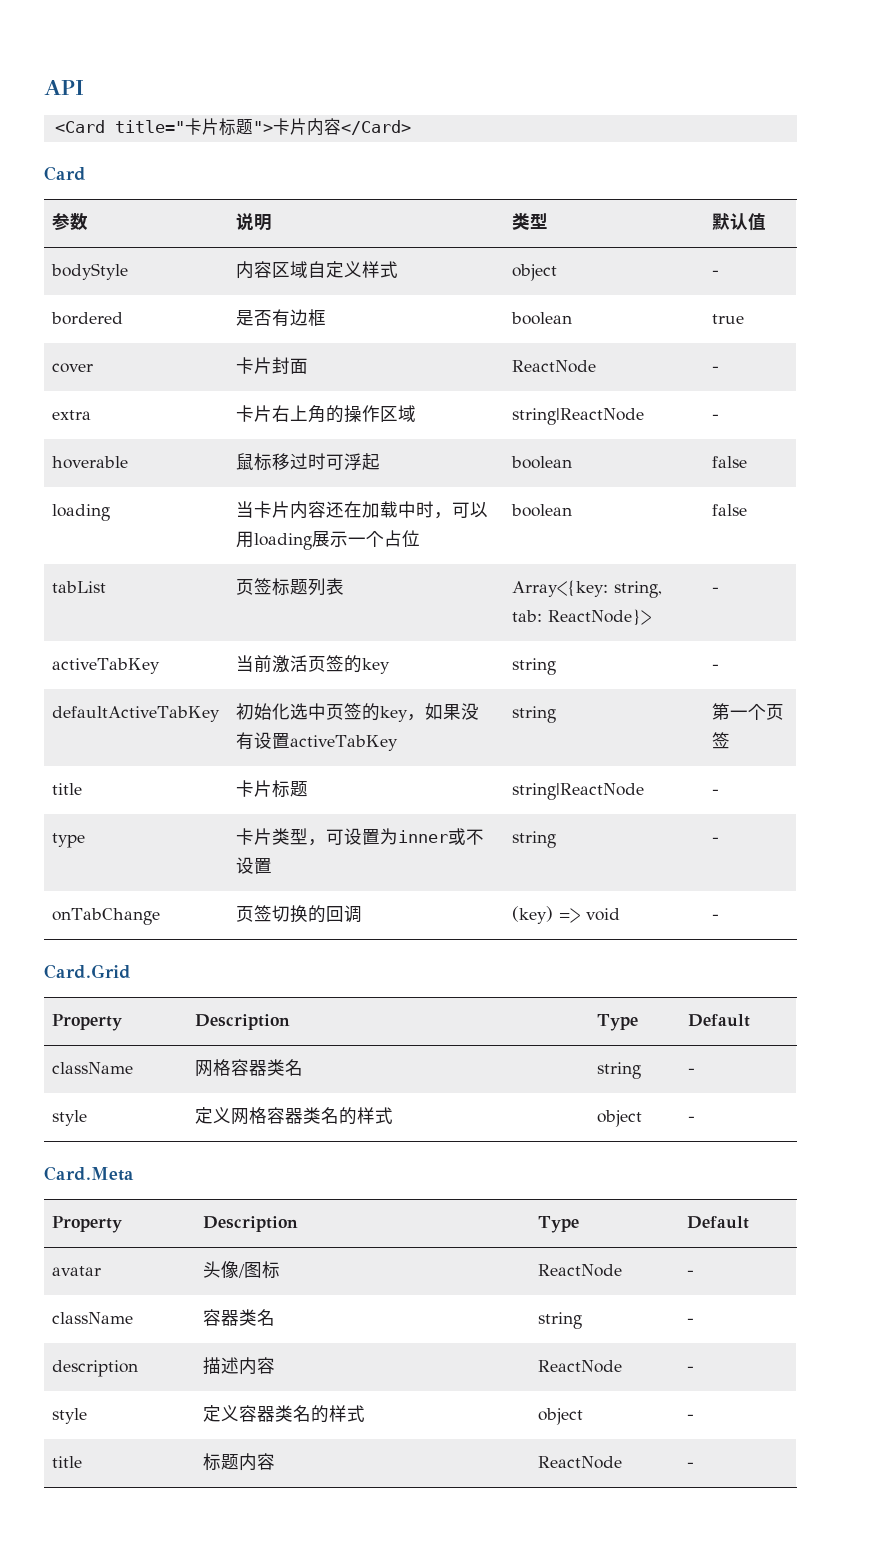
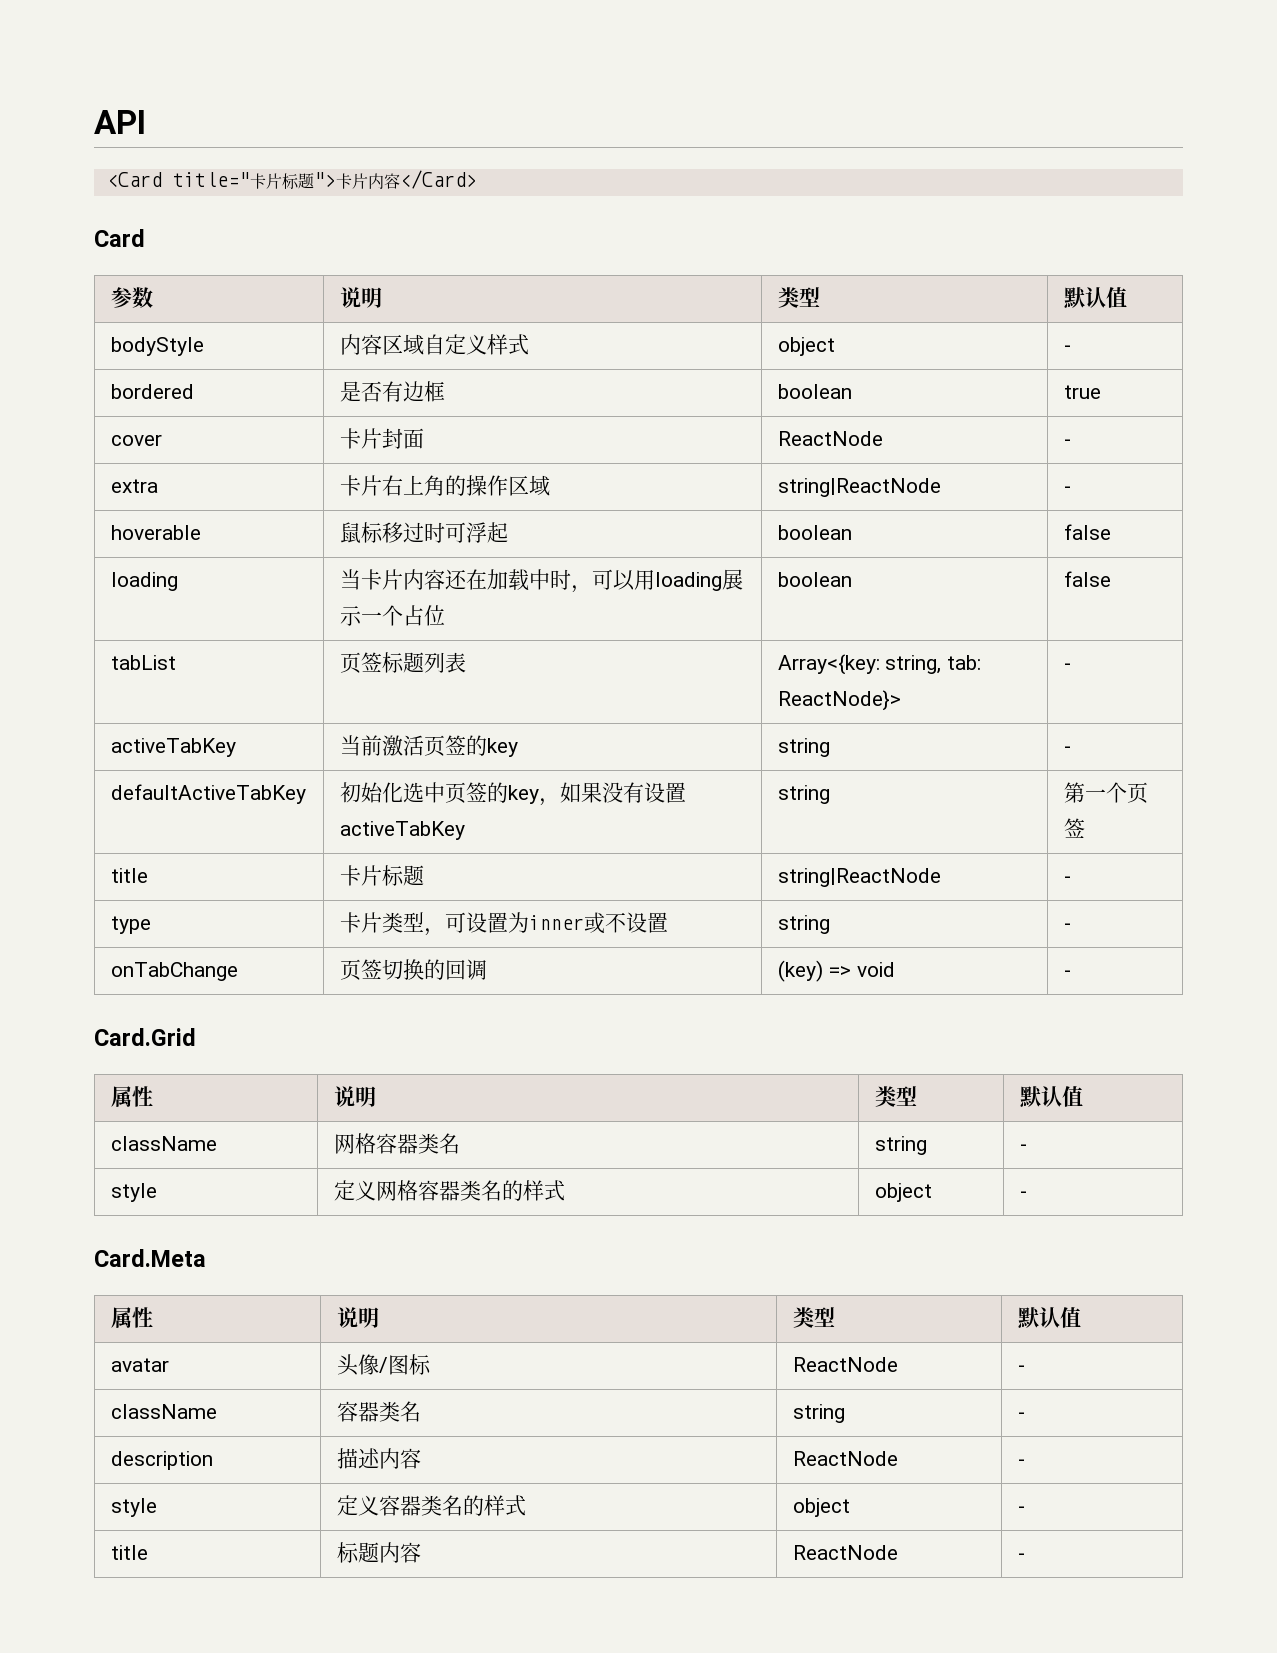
[52,1014,123,1031] [195,1014,291,1030] [597,1014,639,1031] [688,1014,751,1027] Property | Description | Type | Default -> [110,1086,153,1107] [333,1086,376,1107] [874,1086,917,1107] [1019,1086,1083,1108] 属性 | 说明 | 类型 | 默认值
[52,1216,123,1233] [203,1216,299,1232] [538,1216,580,1233] [687,1216,750,1229] Property | Description | Type | Default -> [110,1307,153,1328] [336,1307,379,1328] [792,1307,835,1328] [1017,1307,1081,1329] 属性 | 说明 | 类型 | 默认值

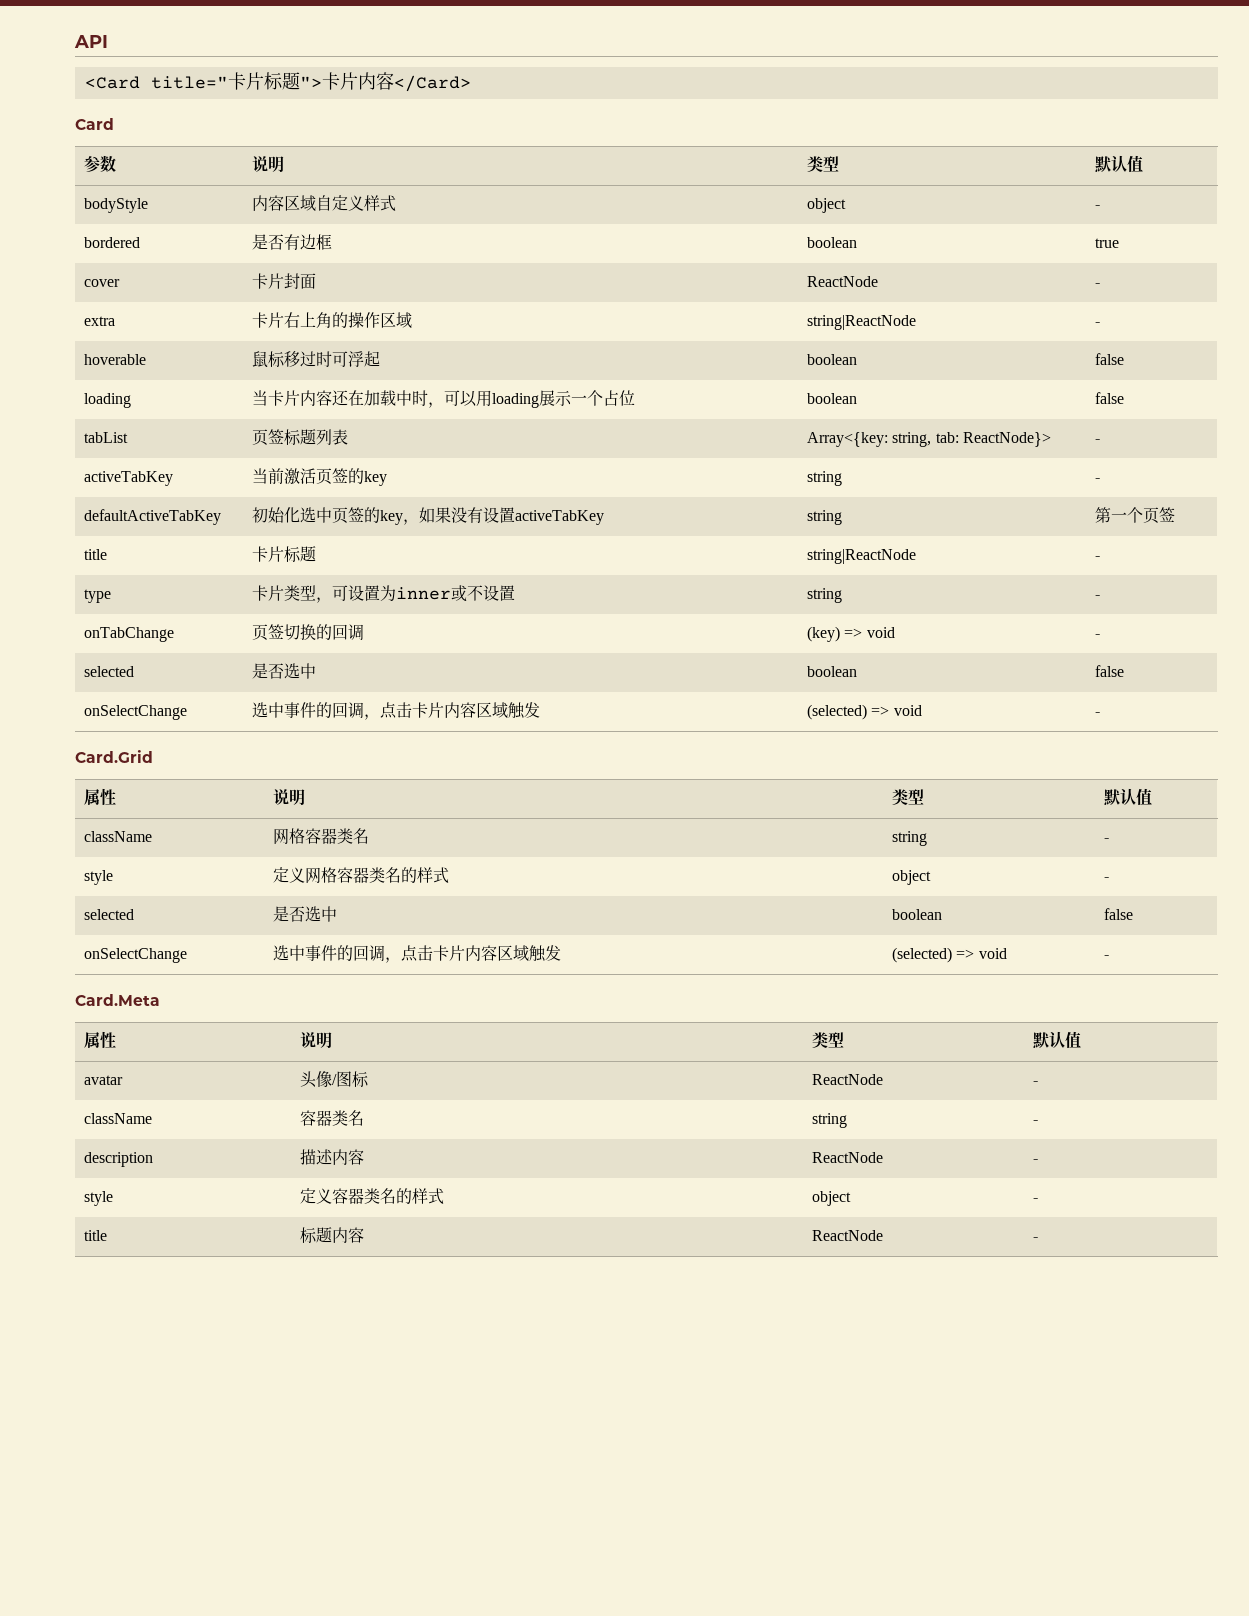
(1071, 973) none -> [83,666,134,677] [251,663,316,679] [806,666,857,677] [1094,665,1124,677] [83,705,187,720] [251,702,540,720] [806,704,922,720] [1094,712,1100,716] // selected | 是否选中 | boolean | false // onSelectChange | 选中事件的回调，点击卡片内容区域触发 | (selected) => void | -
(1027, 1194) none -> [83,909,134,920] [272,906,337,922] [891,909,942,920] [1103,908,1133,920] [83,948,187,963] [272,945,561,963] [891,947,1007,963] [1103,955,1109,959] // selected | 是否选中 | boolean | false // onSelectChange | 选中事件的回调，点击卡片内容区域触发 | (selected) => void | -

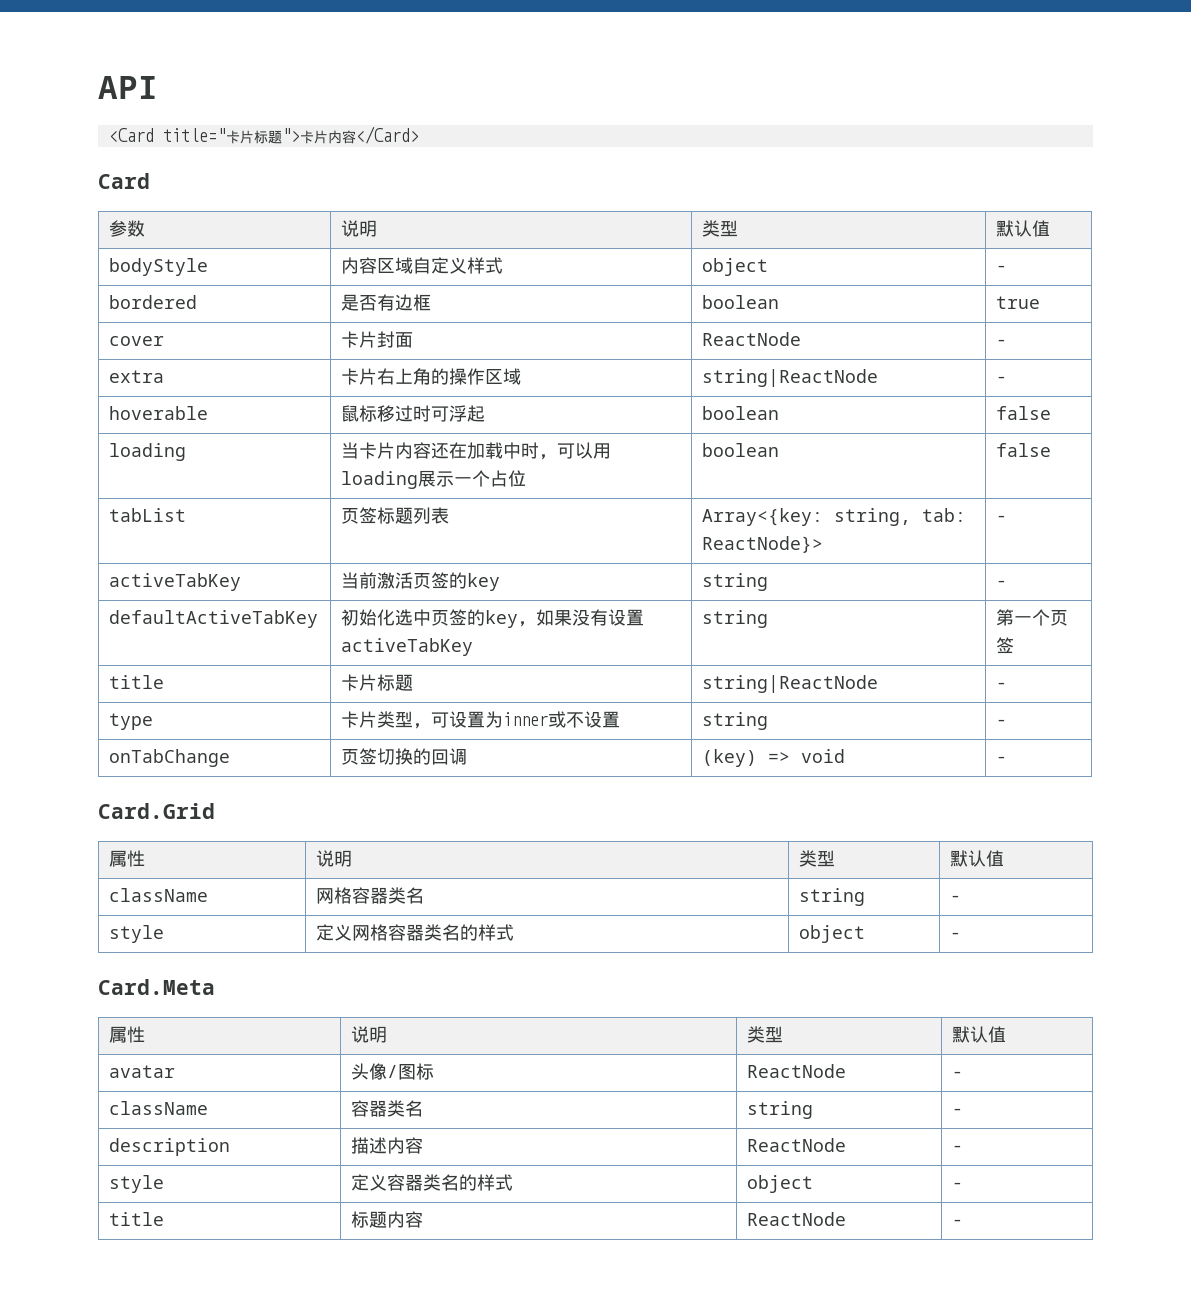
[83,666,134,677] [251,663,316,679] [806,666,857,677] [1094,665,1124,677] [83,705,187,720] [251,702,540,720] [806,704,922,720] [1094,712,1100,716] // selected | 是否选中 | boolean | false // onSelectChange | 选中事件的回调，点击卡片内容区域触发 | (selected) => void | - -> (1008, 759) none
[83,909,134,920] [272,906,337,922] [891,909,942,920] [1103,908,1133,920] [83,948,187,963] [272,945,561,963] [891,947,1007,963] [1103,955,1109,959] // selected | 是否选中 | boolean | false // onSelectChange | 选中事件的回调，点击卡片内容区域触发 | (selected) => void | - -> (962, 935) none

